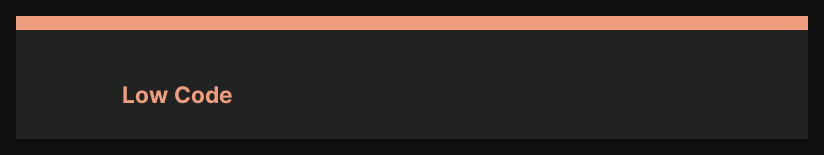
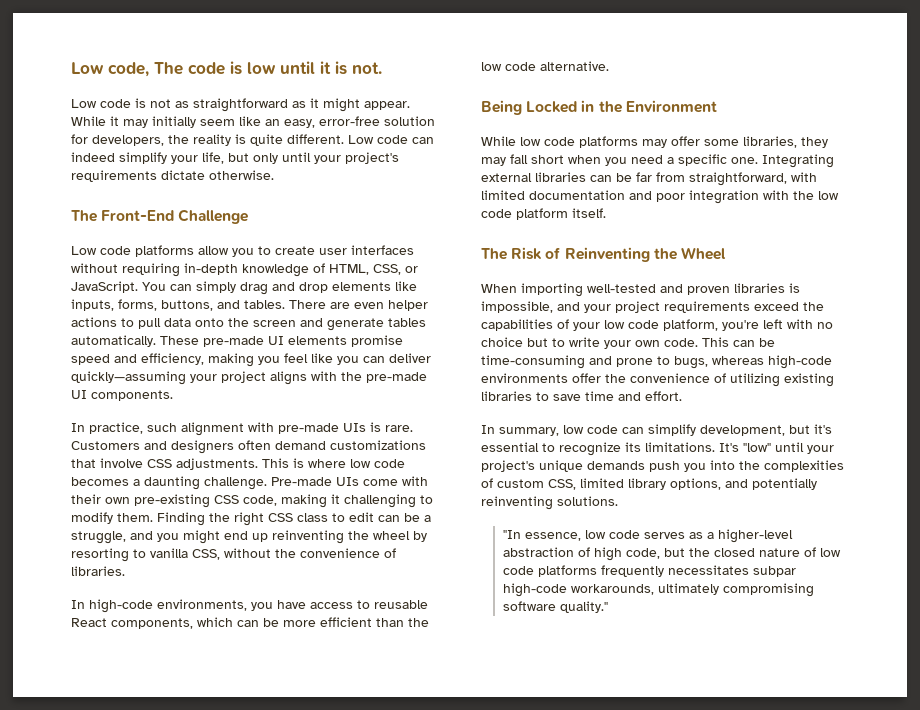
[122,86,234,104] Low Code -> [71,61,382,77] [71,98,410,112] [71,116,435,128] [71,134,434,146] [71,152,399,164] [71,170,274,182] [71,209,249,224] [71,245,414,257] [71,263,418,277] [71,281,417,295] [71,299,428,311] [71,317,426,331] [71,335,403,347] [71,353,431,367] [71,371,427,385] [71,390,173,401] [71,422,413,436] [71,440,426,454] [71,458,405,470] [71,476,428,490] [71,494,433,508] [71,512,431,526] [71,530,427,544] [71,548,396,562] [71,566,125,576] [71,599,428,613] [71,617,429,629] [481,61,609,71] [481,100,717,115] [481,136,828,148] [481,154,834,168] [481,172,817,186] [481,190,839,204] [481,208,606,220] [481,247,726,262] [481,283,800,297] [481,301,824,313] [481,319,833,331] [481,337,775,349] [481,355,832,369] [481,373,834,387] [481,391,682,401] [481,424,832,436] [481,442,834,456] [481,460,844,472] [481,478,817,490] [481,496,618,510] [502,529,793,543] [502,547,841,561] [502,565,796,577] [502,583,814,597] [502,601,608,613] Low code, The code is low until it is not. // Low code is not as straightforward as it might appear. While it may initially seem like an easy, error-free solution for developers, the reality is quite different. Low code can indeed simplify your life, but only until your project's requirements dictate otherwise. // The Front-End Challenge // Low code platforms allow you to create user interfaces without requiring in-depth knowledge of HTML, CSS, or JavaScript. You can simply drag and drop elements like inputs, forms, buttons, and tables. There are even helper actions to pull data onto the screen and generate tables automatically. These pre-made UI elements promise speed and efficiency, making you feel like you can deliver quickly—assuming your project aligns with the pre-made UI components. // In practice, such alignment with pre-made UIs is rare. Customers and designers often demand customizations that involve CSS adjustments. This is where low code becomes a daunting challenge. Pre-made UIs come with their own pre-existing CSS code, making it challenging to modify them. Finding the right CSS class to edit can be a struggle, and you might end up reinventing the wheel by resorting to vanilla CSS, without the convenience of libraries. // In high-code environments, you have access to reusable React components, which can be more efficient than the low code alternative. // Being Locked in the Environment // While low code platforms may offer some libraries, they may fall short when you need a specific one. Integrating external libraries can be far from straightforward, with limited documentation and poor integration with the low code platform itself. // The Risk of Reinventing the Wheel // When importing well-tested and proven libraries is impossible, and your project requirements exceed the capabilities of your low code platform, you're left with no choice but to write your own code. This can be time-consuming and prone to bugs, whereas high-code environments offer the convenience of utilizing existing libraries to save time and effort. // In summary, low code can simplify development, but it's essential to recognize its limitations. It's "low" until your project's unique demands push you into the complexities of custom CSS, limited library options, and potentially reinventing solutions. // "In essence, low code serves as a higher-level abstraction of high code, but the closed nature of low code platforms frequently necessitates subpar high-code workarounds, ultimately compromising software quality."

